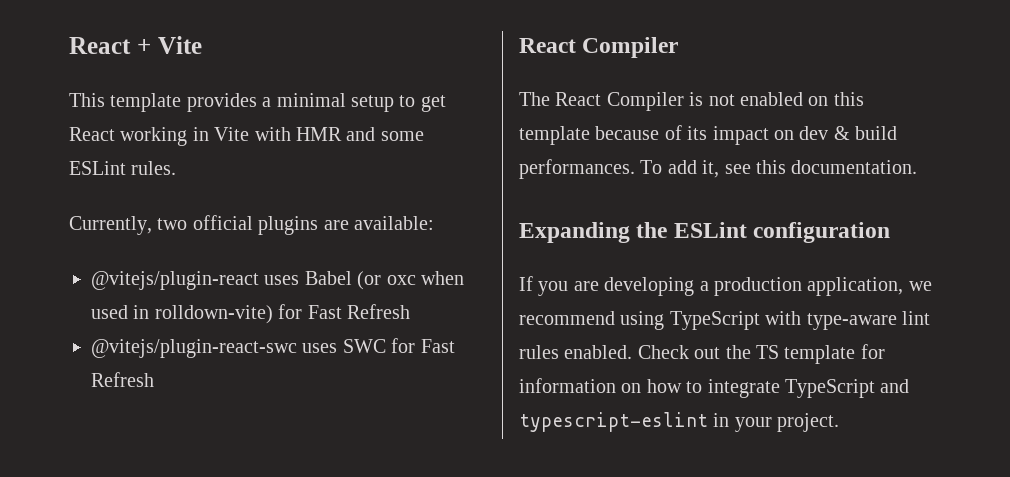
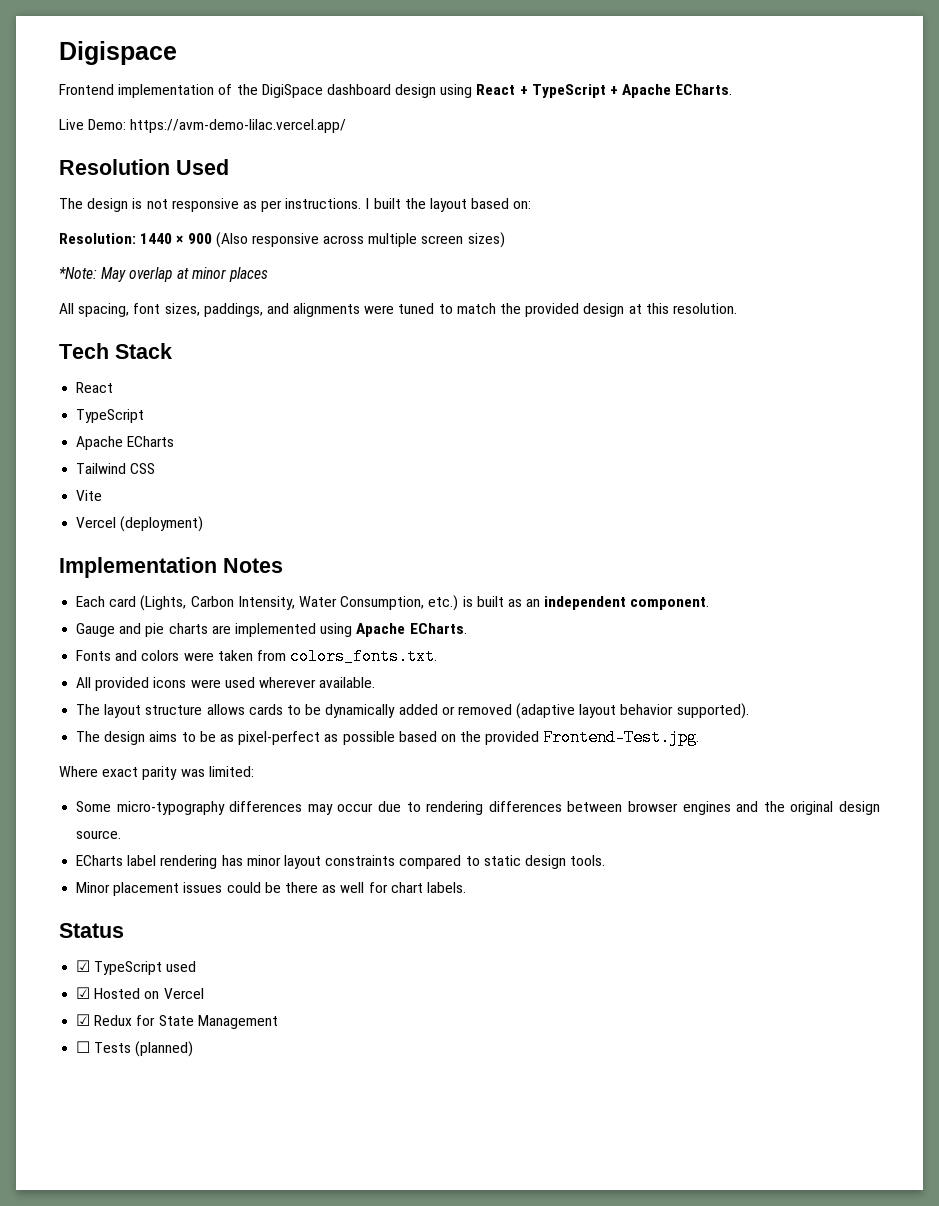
[69,36,202,54] [69,93,446,112] [69,127,424,146] [69,161,177,175] [69,215,434,235] [91,271,464,290] [91,304,410,324] [91,338,455,358] [91,372,154,387] [519,37,679,58] [519,92,864,111] [519,125,898,145] [519,159,918,179] [519,222,891,243] [519,276,932,296] [519,311,930,330] [519,344,885,364] [519,378,910,398] [519,412,840,432] React + Vite // This template provides a minimal setup to get React working in Vite with HMR and some ESLint rules. // Currently, two official plugins are available: // @vitejs/plugin-react uses Babel (or oxc when used in rolldown-vite) for Fast Refresh // @vitejs/plugin-react-swc uses SWC for Fast Refresh // React Compiler // The React Compiler is not enabled on this template because of its impact on dev & build performances. To add it, see this documentation. // Expanding the ESLint configuration // If you are developing a production application, we recommend using TypeScript with type-aware lint rules enabled. Check out the TS template for information on how to integrate TypeScript and typescript-eslint in your project. -> [59,41,177,65] [59,84,733,98] [59,119,347,133] [59,159,229,175] [59,198,532,212] [59,232,505,248] [59,267,268,282] [59,303,737,317] [59,343,172,359] [76,382,114,393] [76,409,145,423] [76,436,175,450] [76,463,156,474] [76,490,103,501] [76,516,204,532] [59,557,283,578] [76,595,710,611] [76,623,467,637] [76,648,438,665] [76,677,376,691] [76,703,749,719] [76,729,700,746] [59,766,254,780] [76,801,881,815] [76,830,122,839] [76,855,606,869] [76,882,466,896] [59,923,124,938] [76,960,197,975] [76,987,204,999] [76,1014,278,1029] [76,1041,194,1057] Digispace // Frontend implementation of the DigiSpace dashboard design using React + TypeScript + Apache ECharts. // Live Demo: https://avm-demo-lilac.vercel.app/ // Resolution Used // The design is not responsive as per instructions. I built the layout based on: // Resolution: 1440 × 900 (Also responsive across multiple screen sizes) // *Note: May overlap at minor places // All spacing, font sizes, paddings, and alignments were tuned to match the provided design at this resolution. // Tech Stack // React // TypeScript // Apache ECharts // Tailwind CSS // Vite // Vercel (deployment) // Implementation Notes // Each card (Lights, Carbon Intensity, Water Consumption, etc.) is built as an independent component. // Gauge and pie charts are implemented using Apache ECharts. // Fonts and colors were taken from colors_fonts.txt. // All provided icons were used wherever available. // The layout structure allows cards to be dynamically added or removed (adaptive layout behavior supported). // The design aims to be as pixel-perfect as possible based on the provided Frontend-Test.jpg. // Where exact parity was limited: // Some micro-typography differences may occur due to rendering differences between browser engines and the original design source. // ECharts label rendering has minor layout constraints compared to static design tools. // Minor placement issues could be there as well for chart labels. // Status // ☑ TypeScript used // ☑ Hosted on Vercel // ☑ Redux for State Management // ☐ Tests (planned)

